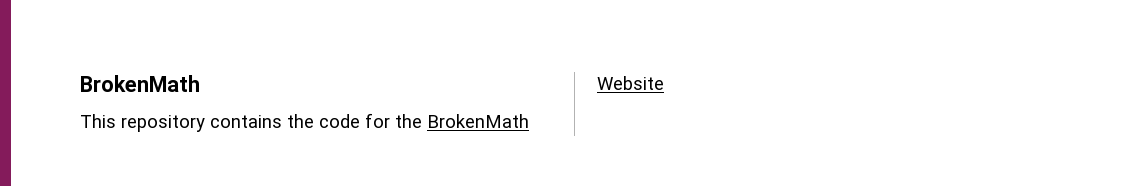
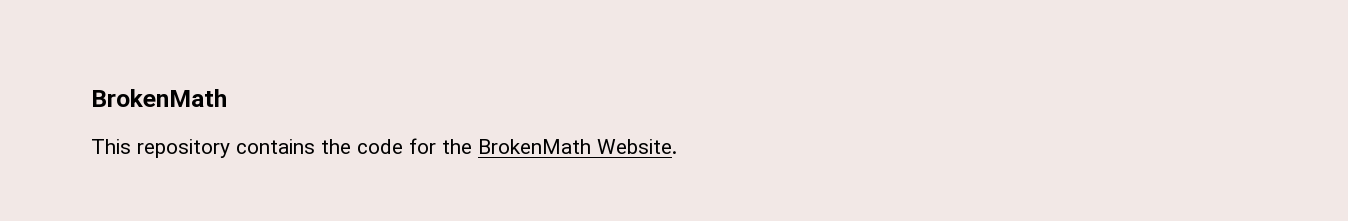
[597,76,664,90] Website -> [597,139,677,154] Website.

